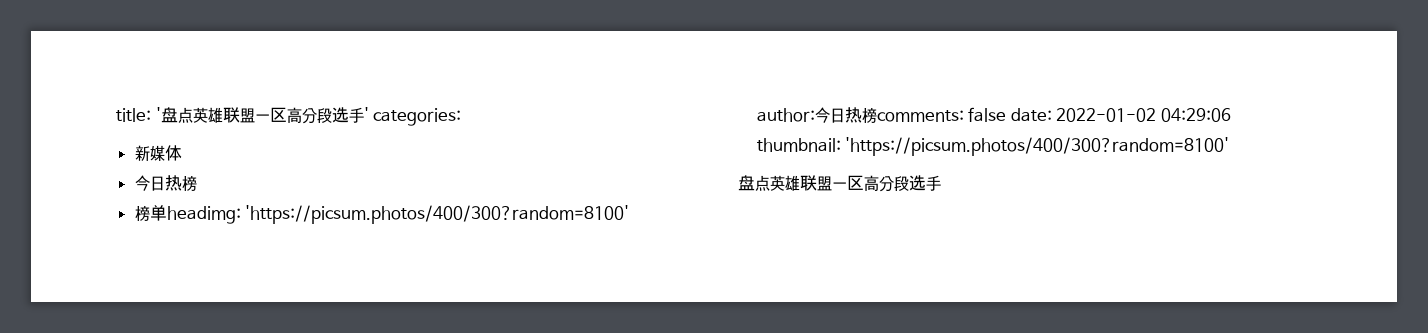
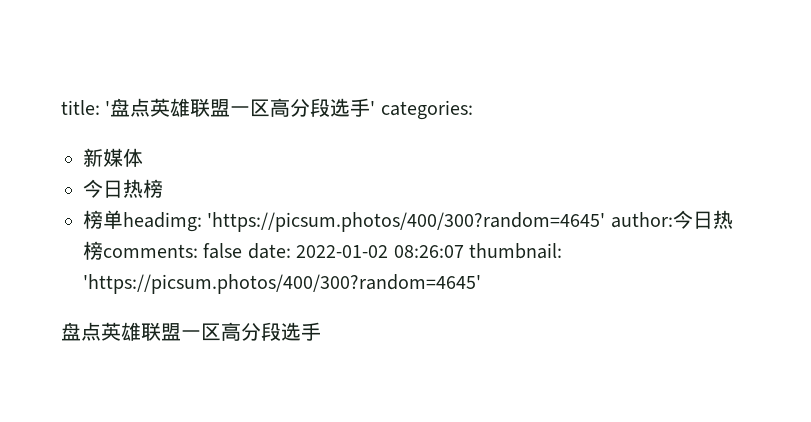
[245,205,630,224] 'https://picsum.photos/400/300?random=8100' -> [207,212,606,232] 'https://picsum.photos/400/300?random=4645'
[1161,108,1232,122] [756,137,1230,156] 04:29:06 thumbnail: 'https://picsum.photos/400/300?random=8100' -> [393,243,562,259] [83,274,481,294] 08:26:07 thumbnail: 'https://picsum.photos/400/300?random=4645'

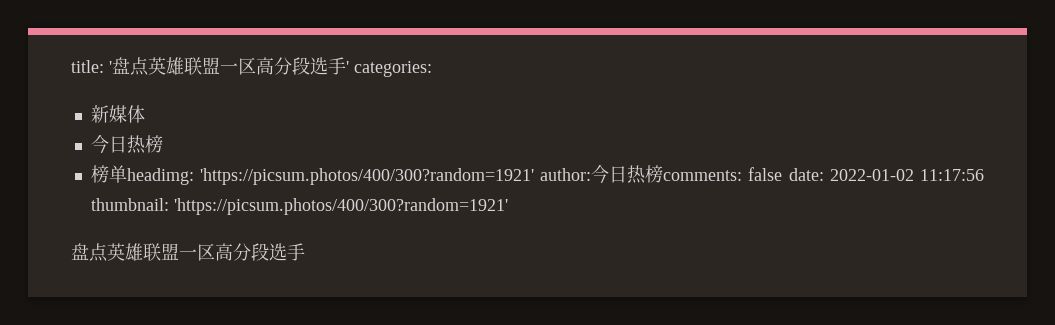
[207,212,606,232] 'https://picsum.photos/400/300?random=4645' -> [200,168,534,185] 'https://picsum.photos/400/300?random=1921'
[393,243,562,259] [83,274,481,294] 08:26:07 thumbnail: 'https://picsum.photos/400/300?random=4645' -> [920,169,985,181] [90,198,508,215] 11:17:56 thumbnail: 'https://picsum.photos/400/300?random=1921'

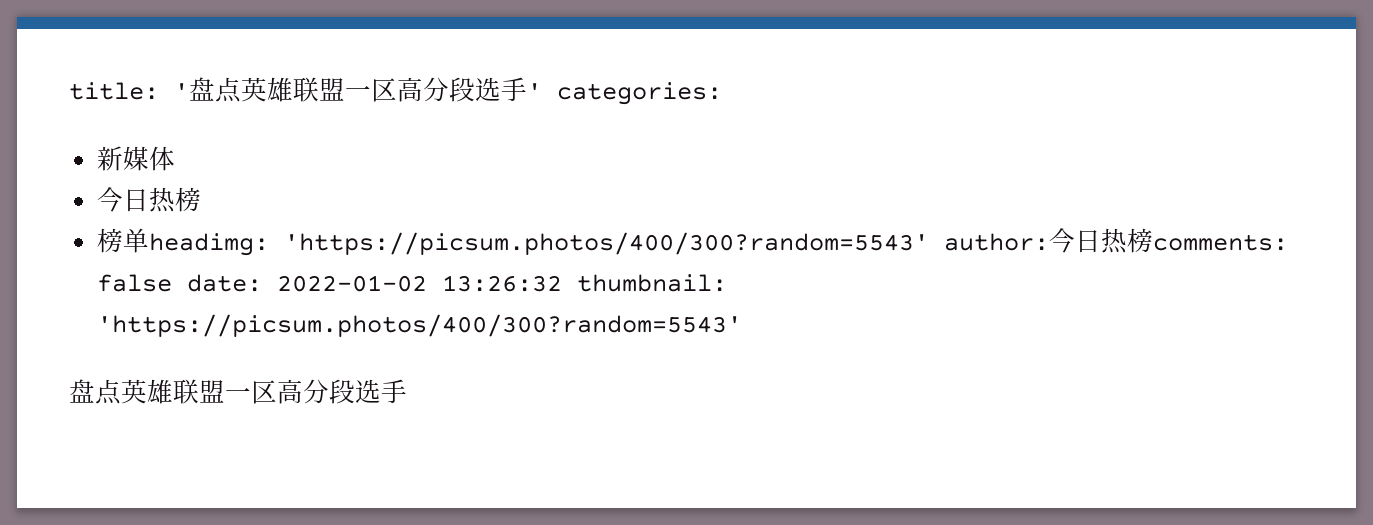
[200,168,534,185] 'https://picsum.photos/400/300?random=1921' -> [284,232,930,255] 'https://picsum.photos/400/300?random=5543'
[920,169,985,181] [90,198,508,215] 11:17:56 thumbnail: 'https://picsum.photos/400/300?random=1921' -> [442,274,728,292] [97,314,743,337] 13:26:32 thumbnail: 'https://picsum.photos/400/300?random=5543'

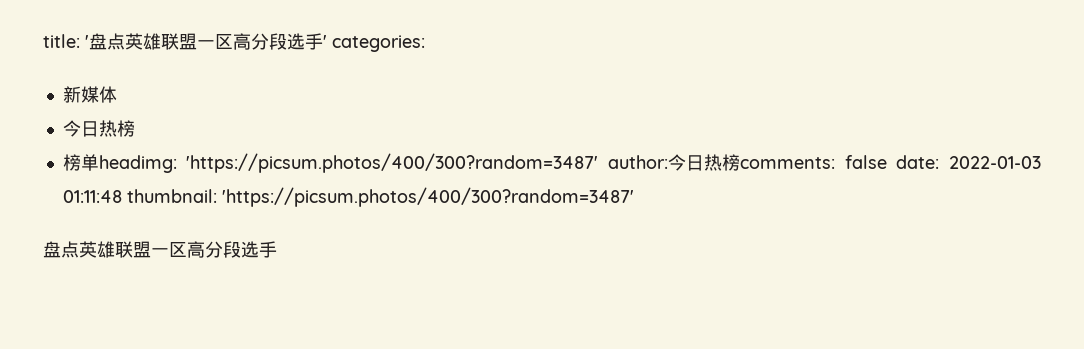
[284,232,930,255] 'https://picsum.photos/400/300?random=5543' -> [186,153,599,173] 'https://picsum.photos/400/300?random=3487'
[277,274,728,292] [97,314,743,337] 2022-01-02 13:26:32 thumbnail: 'https://picsum.photos/400/300?random=5543' -> [949,156,1041,169] [62,187,634,207] 2022-01-03 01:11:48 thumbnail: 'https://picsum.photos/400/300?random=3487'

